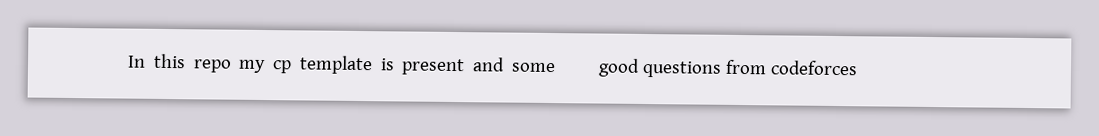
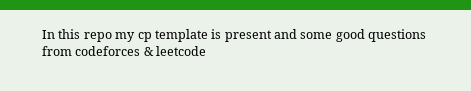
(858, 68) none -> [143,46,207,56] & leetcode

